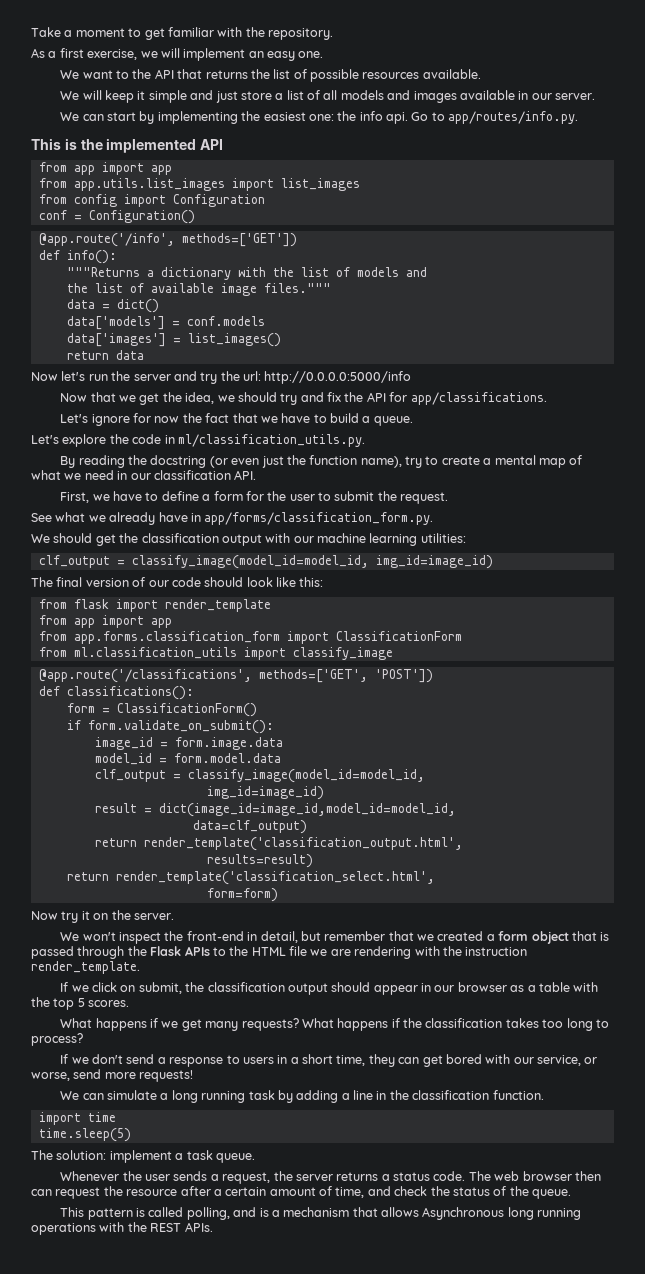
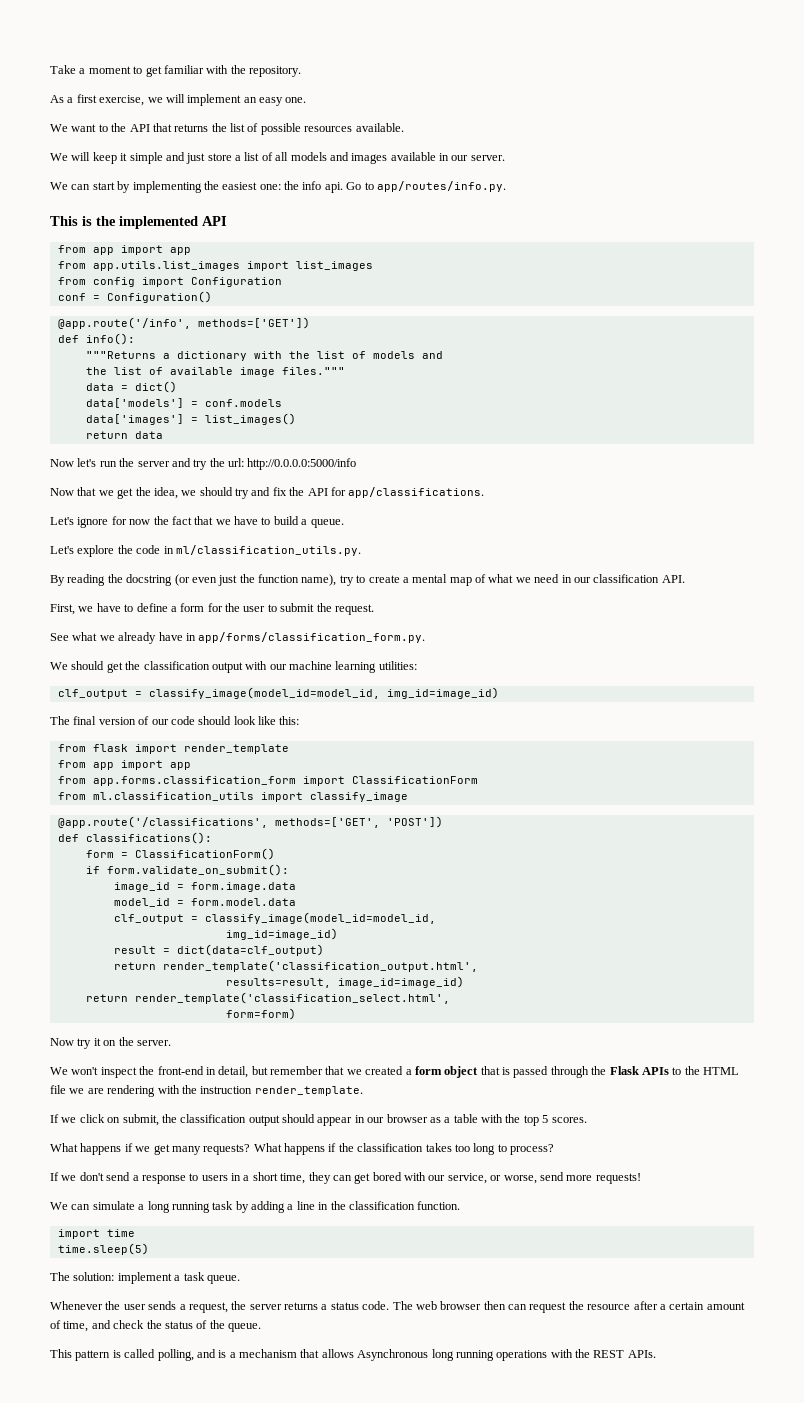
[158,803,456,817] [192,820,307,834] dict(image_id=image_id,model_id=model_id, // data=clf_output) -> [176,944,324,956] dict(data=clf_output)
[206,854,313,868] results=result) -> [225,976,464,988] results=result, image_id=image_id)

